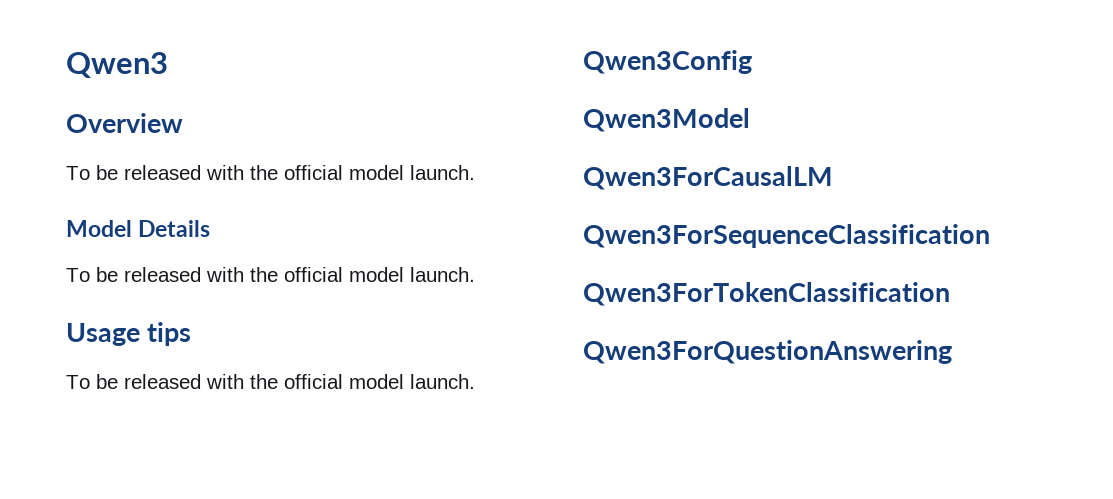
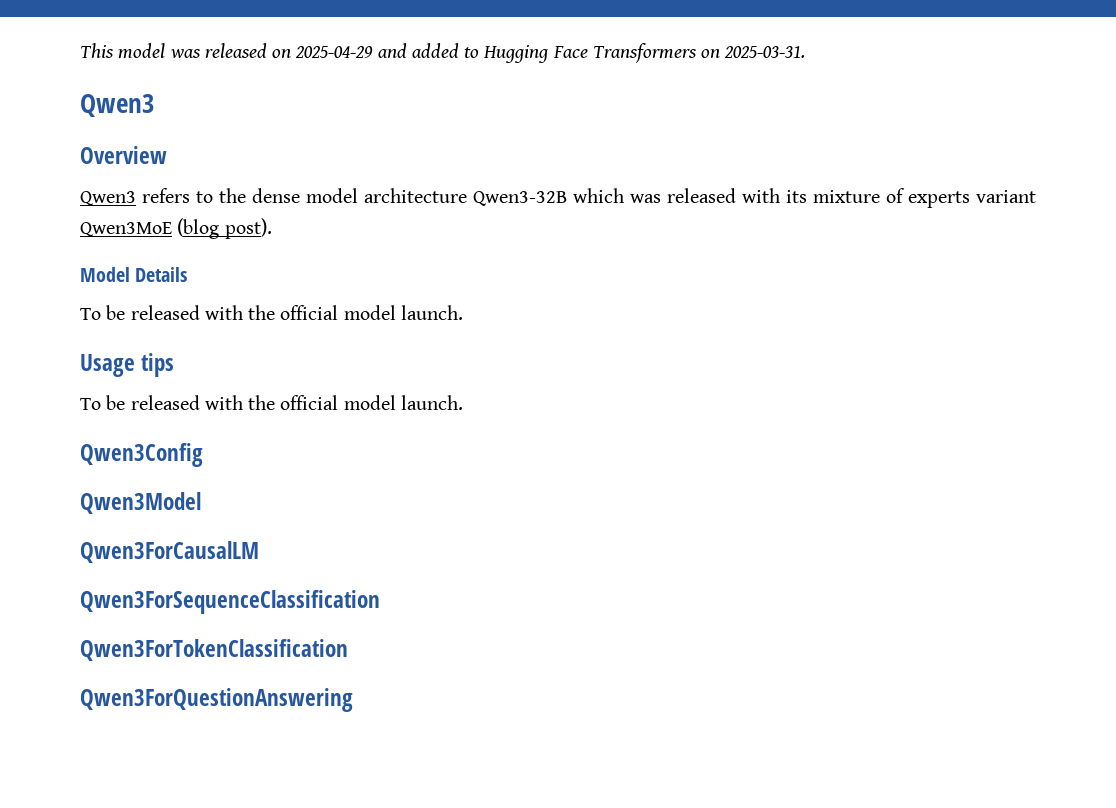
[66,52,168,78] [66,113,183,133] [66,165,475,180] Qwen3 // Overview // To be released with the official model launch. -> [80,43,806,63] [80,94,155,117] [80,146,167,164] [80,188,1036,208] [80,218,272,239] This model was released on 2025-04-29 and added to Hugging Face Transformers on 2025-03-31. // Qwen3 // Overview // Qwen3 refers to the dense model architecture Qwen3-32B which was released with its mixture of experts variant Qwen3MoE (blog post).

